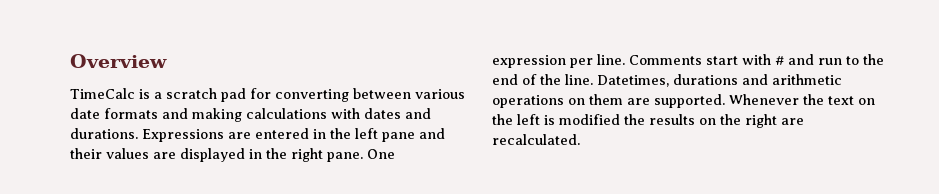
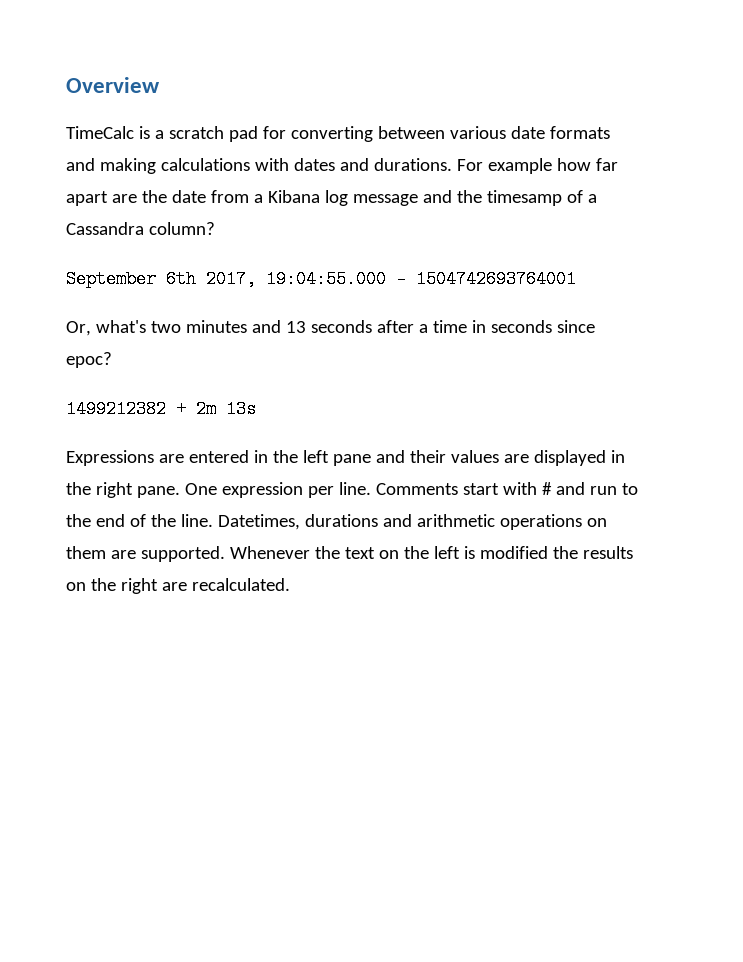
(138, 133) none -> [456,158,618,174] [66,190,597,206] [66,222,215,235] [66,270,576,288] [66,320,595,336] [66,352,112,368] [66,400,256,418] For example how far apart are the date from a Kibana log message and the timesamp of a Cassandra column? // September 6th 2017, 19:04:55.000 - 1504742693764001 // Or, what's two minutes and 13 seconds after a time in seconds since epoc? // 1499212382 + 2m 13s //

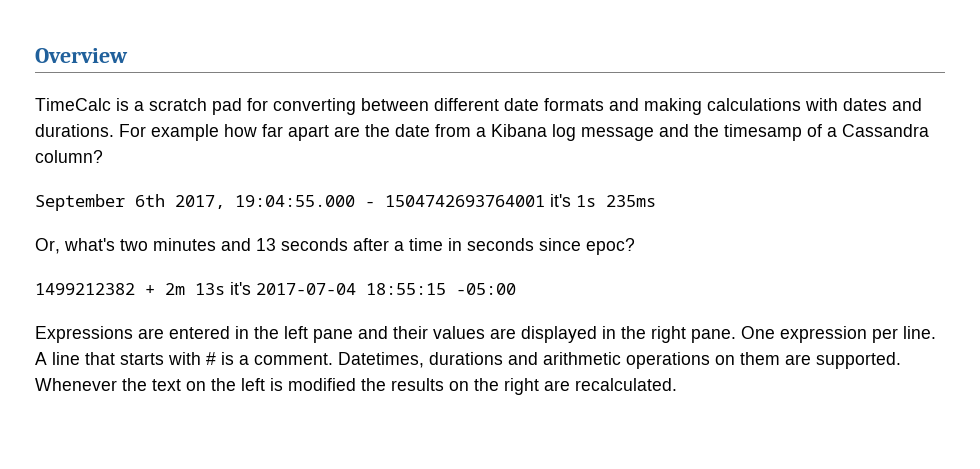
[449,126,506,139] various -> [434,98,499,111] different
(576, 279) none -> [550,194,656,207] it's 1s 235ms
(256, 409) none -> [230,282,516,295] it's 2017-07-04 18:55:15 -05:00
[375,482,638,495] [66,514,213,527] Comments start with # and run to the end of the line. -> [35,352,333,365] A line that starts with # is a comment.

